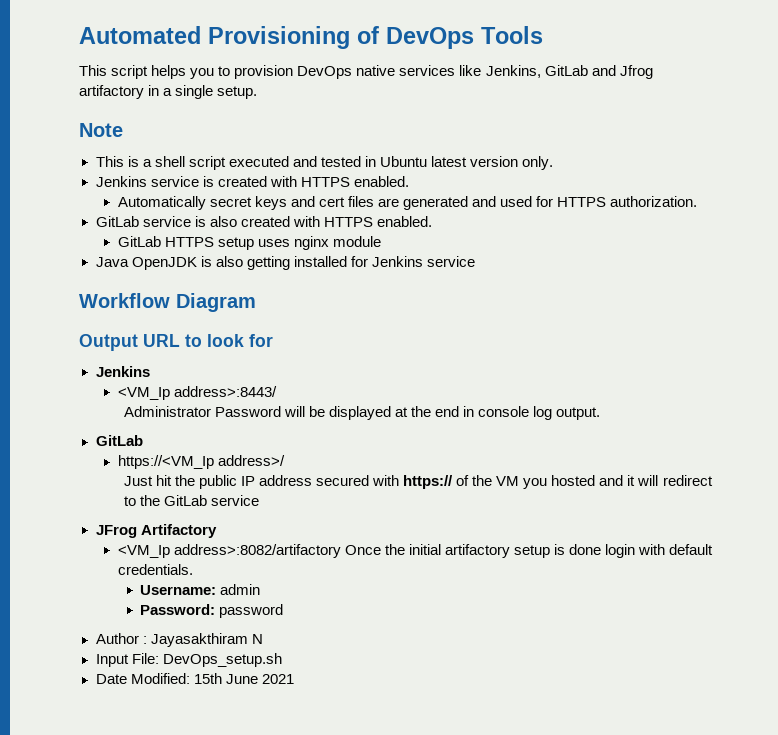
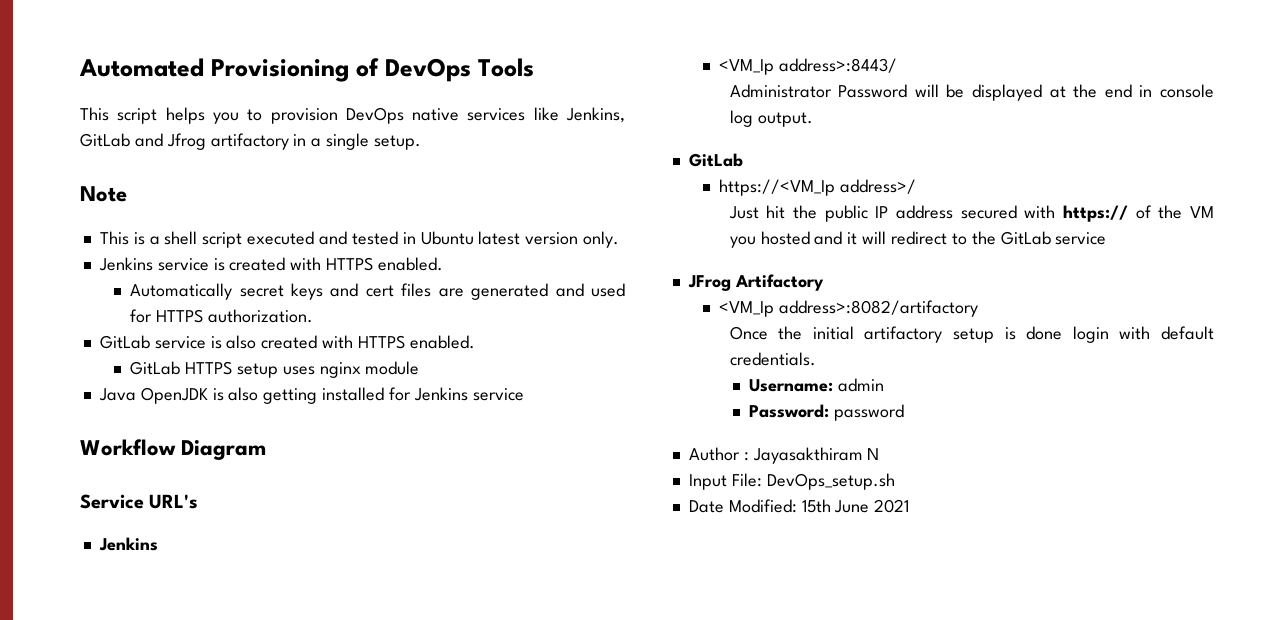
[79,334,273,351] Output URL to look for -> [80,494,199,509] Service URL's
(341, 551) none -> (979, 308) //

